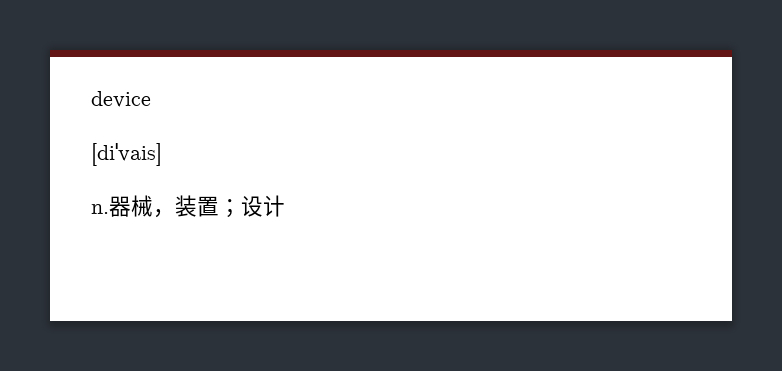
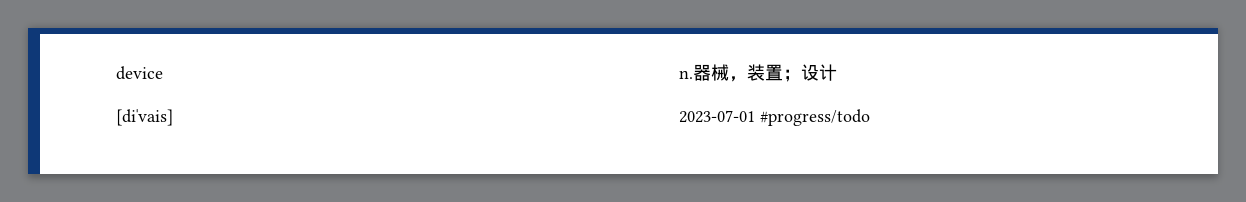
(285, 206) none -> [679,109,870,126] // 2023-07-01 #progress/todo

